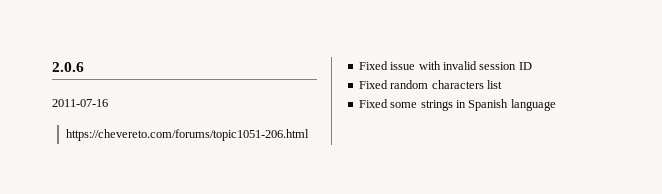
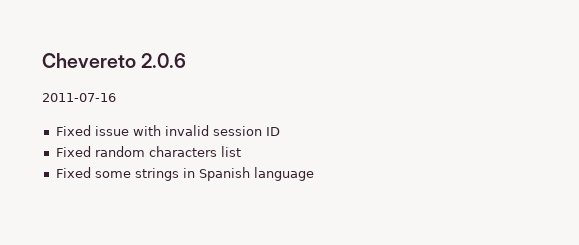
(52, 67) none -> [42,53,136,68] Chevereto
[66,129,310,141] // https://chevereto.com/forums/topic1051-206.html -> (116, 97) none

